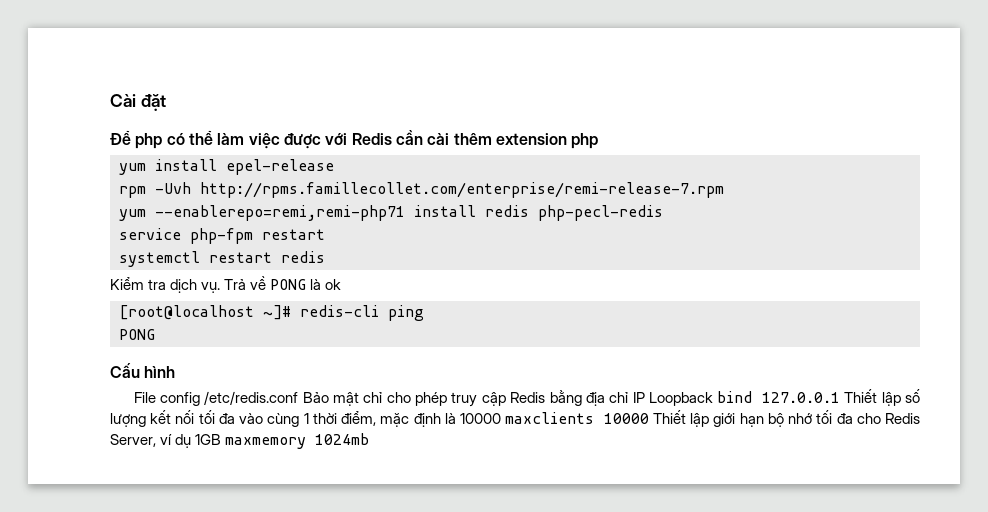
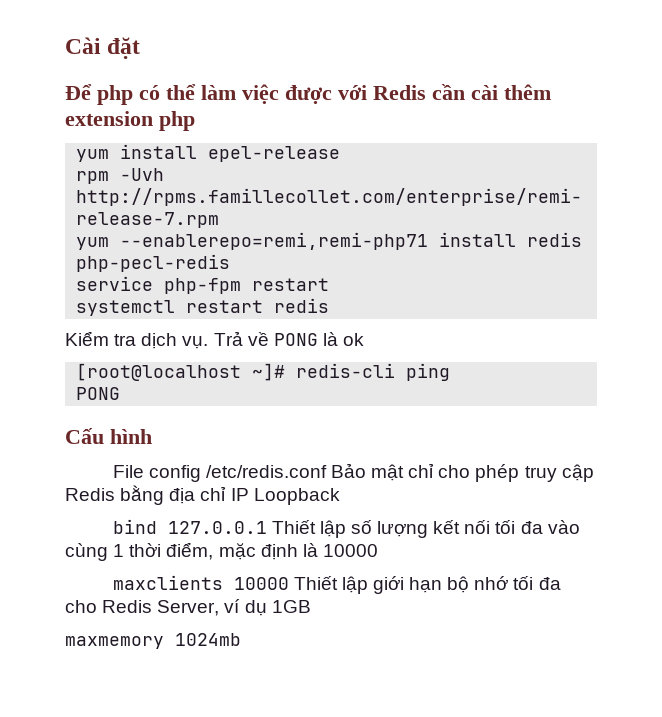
(713, 399) none -> (340, 496) //
(502, 418) none -> (378, 550) //
(222, 439) none -> (311, 606) //

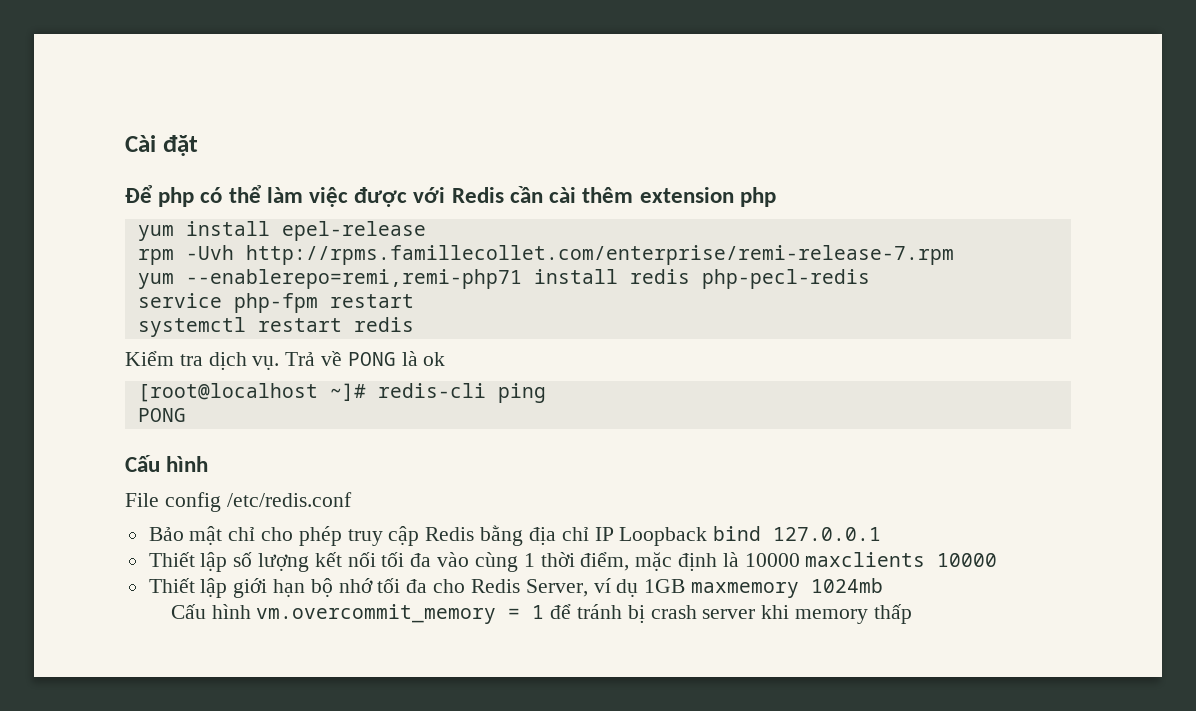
(327, 471) none -> (352, 499) //
(340, 496) // -> (708, 536) none
(267, 527) none -> (882, 534) //
(378, 550) // -> (800, 560) none
(289, 583) none -> (998, 560) //
(311, 606) // -> (686, 586) none
(241, 639) none -> [170,604,912,624] // Cấu hình vm.overcommit_memory = 1 để tránh bị crash server khi memory thấp

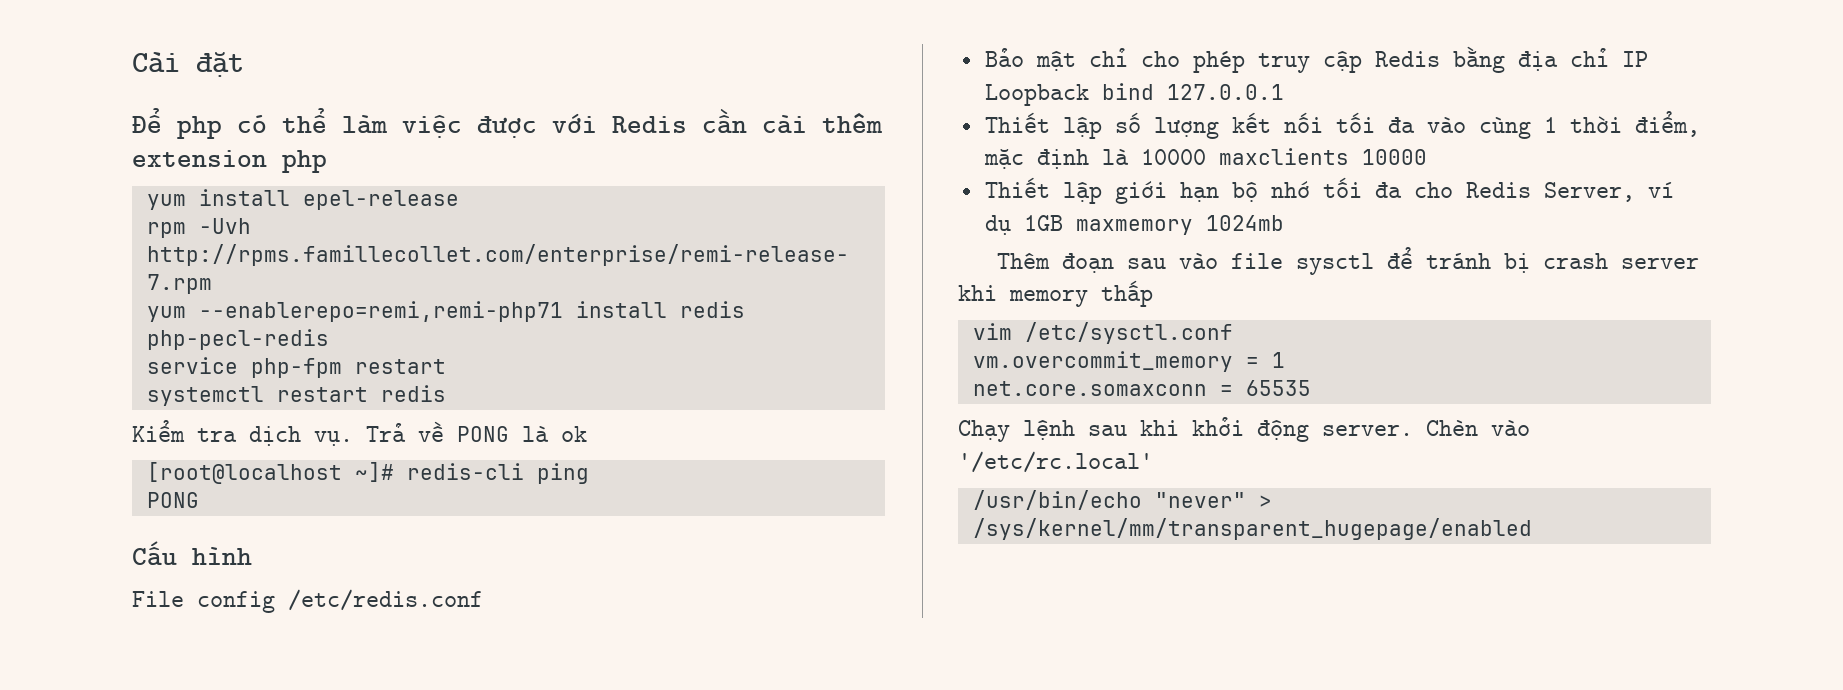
[170,604,545,624] Cấu hình vm.overcommit_memory = 1 -> [997,252,1375,275] Thêm đoạn sau vào file sysctl
(912, 614) none -> [972,322,1233,344] [972,351,1285,372] [972,380,1311,396] [958,417,1530,442] [958,451,1153,473] [972,490,1272,510] [972,518,1532,540] // vim /etc/sysctl.conf // vm.overcommit_memory = 1 // net.core.somaxconn = 65535 // Chạy lệnh sau khi khởi động server. Chèn vào '/etc/rc.local' // /usr/bin/echo "never" > /sys/kernel/mm/transparent_hugepage/enabled

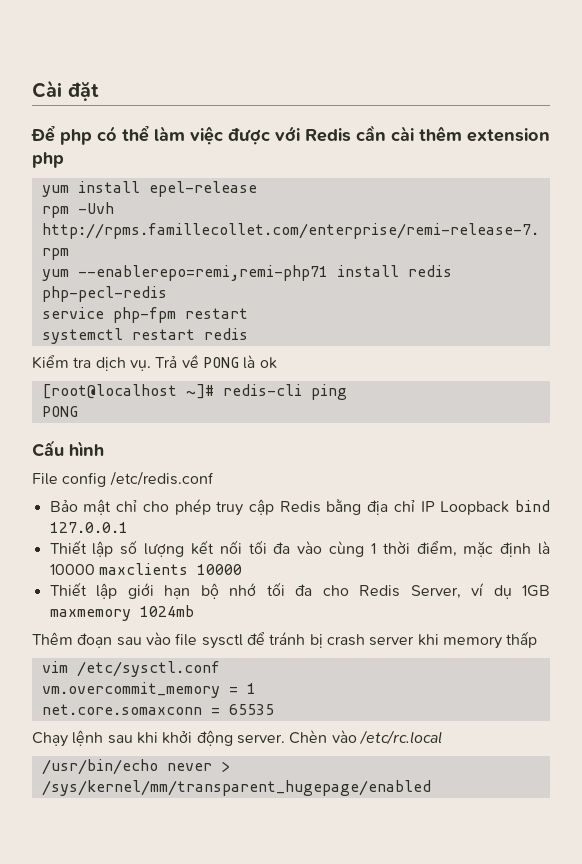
[958,451,1153,473] '/etc/rc.local' -> [358,730,442,745] /etc/rc.local
[1154,492,1246,508] "never" -> [166,763,212,771] never

